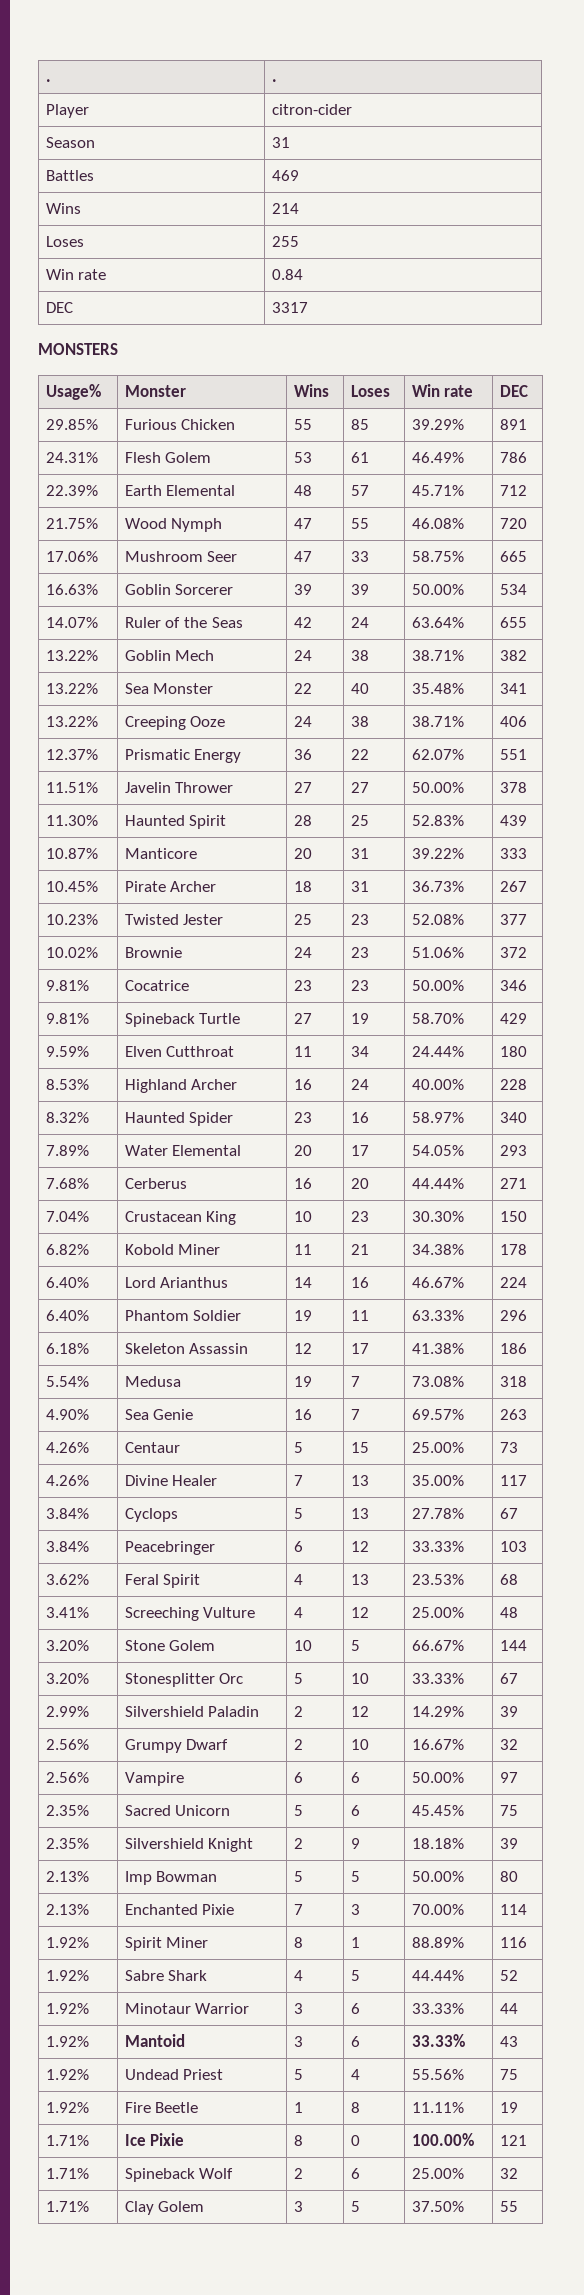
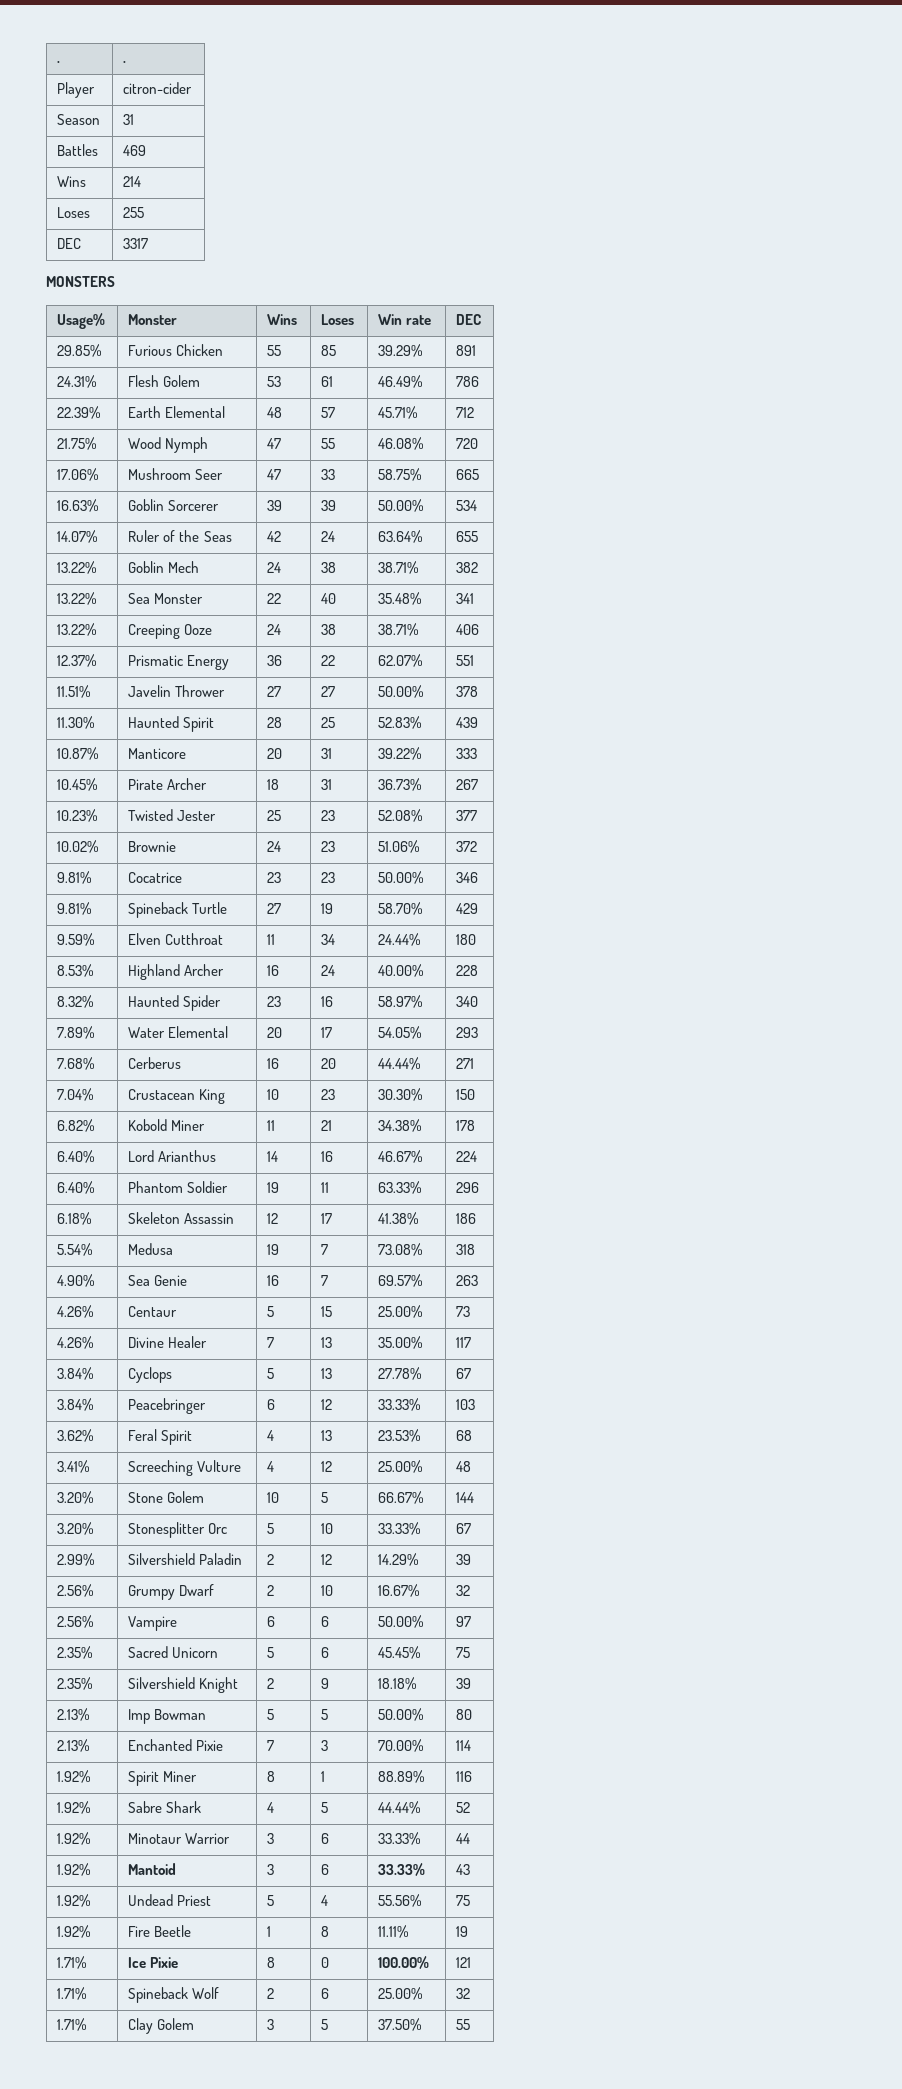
[45,269,107,280] [271,269,303,280] // Win rate | 0.84 -> (145, 212) none

